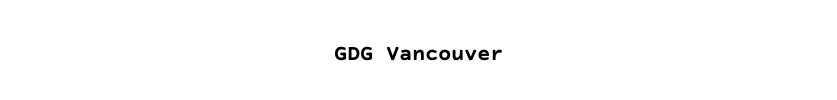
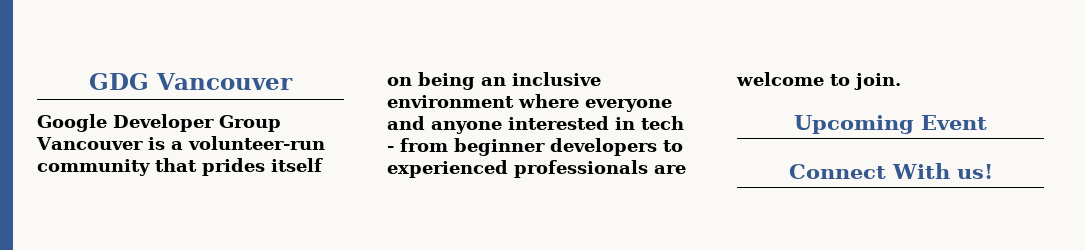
(503, 53) none -> [37,114,281,132] [36,136,325,150] [37,158,323,176] [387,72,601,90] [387,94,672,112] [387,116,684,134] [387,138,683,156] [387,160,686,178] [736,72,901,90] [794,115,987,134] [788,163,993,179] // Google Developer Group Vancouver is a volunteer-run community that prides itself on being an inclusive environment where everyone and anyone interested in tech - from beginner developers to experienced professionals are welcome to join. // Upcoming Event // Connect With us!

